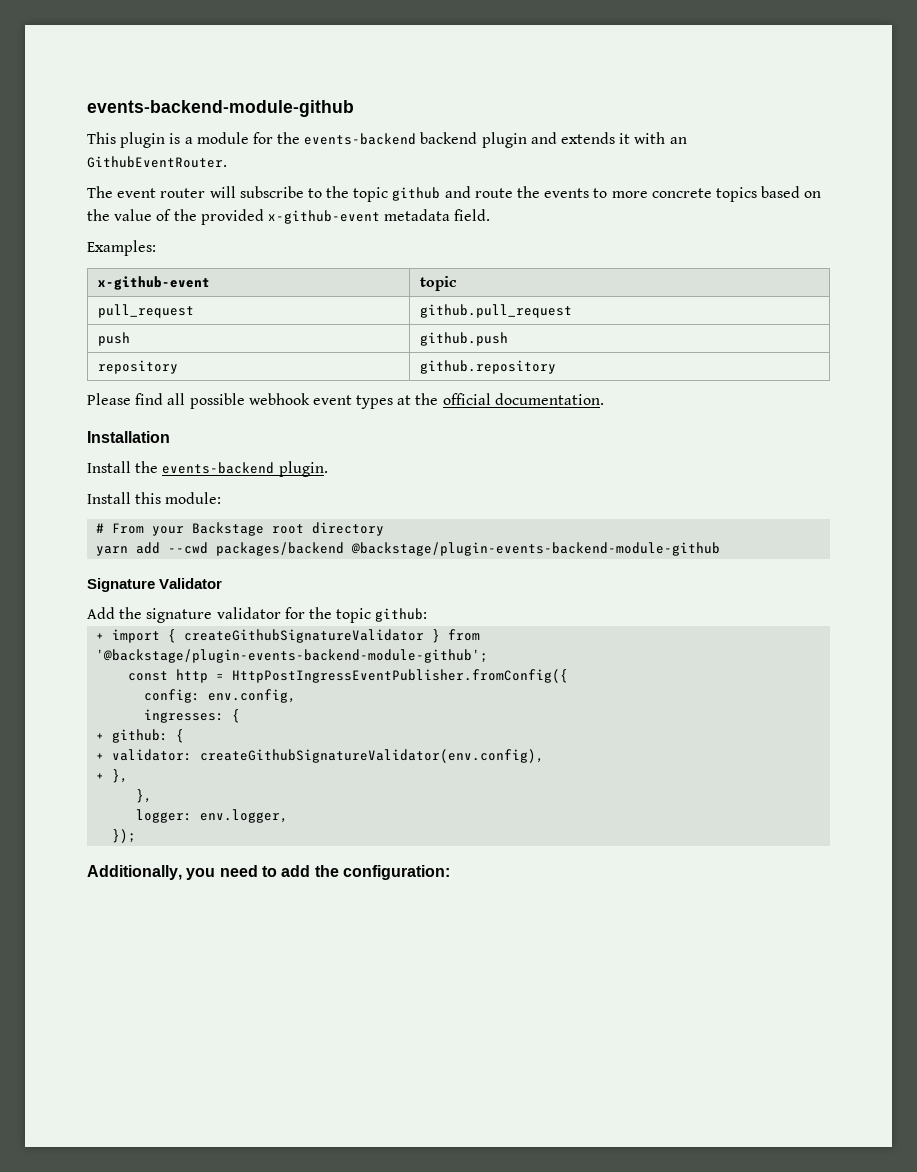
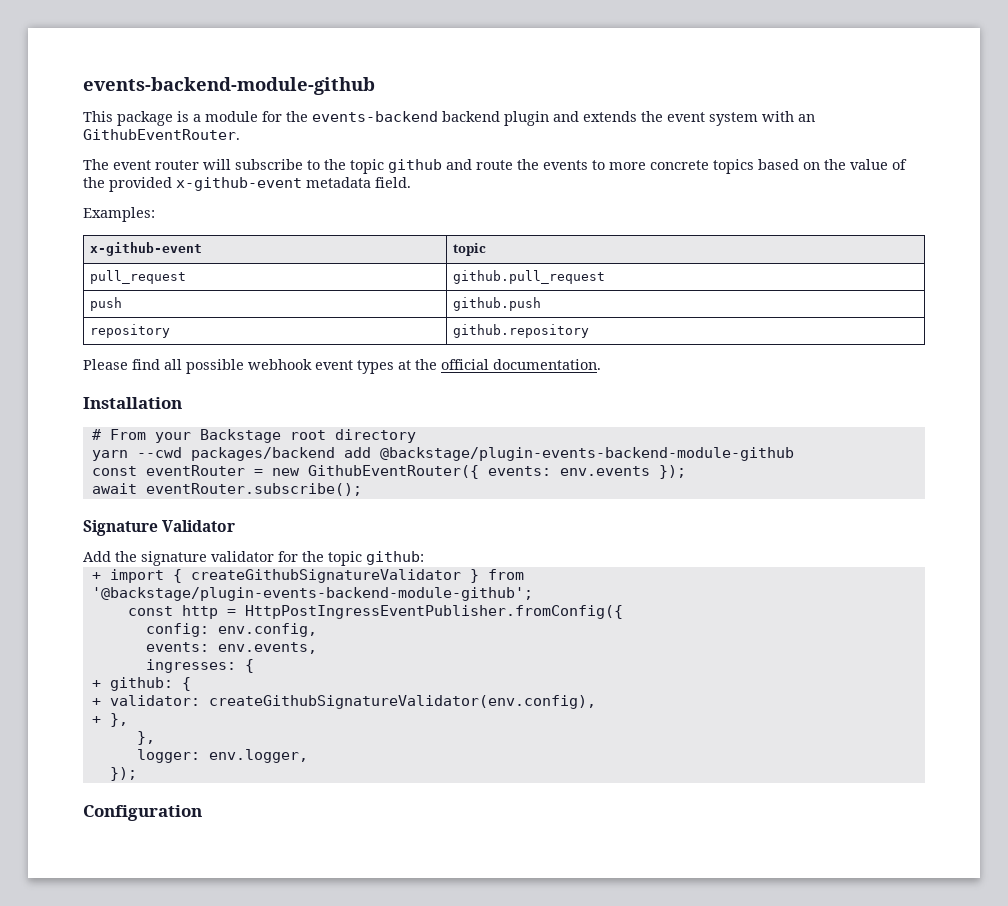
[120,132,166,148] plugin -> [117,111,173,126] package
[619,133,631,144] it -> [641,111,758,126] the event system
[87,461,328,477] [87,492,222,504] // Install the events-backend plugin. // Install this module: -> (182, 403) none
[136,542,161,554] add -> (128, 455) none
(345, 549) none -> [343,447,371,458] add
(721, 549) none -> [91,465,686,479] [91,483,362,496] // const eventRouter = new GithubEventRouter({ events: env.events }); // await eventRouter.subscribe();
(297, 696) none -> [145,642,317,654] // events: env.events,
[87,865,450,880] Additionally, you need to add the configuration: -> [83,805,202,821] Configuration

